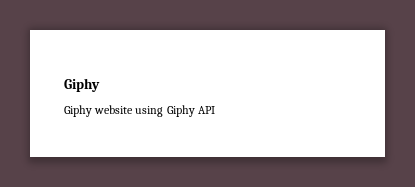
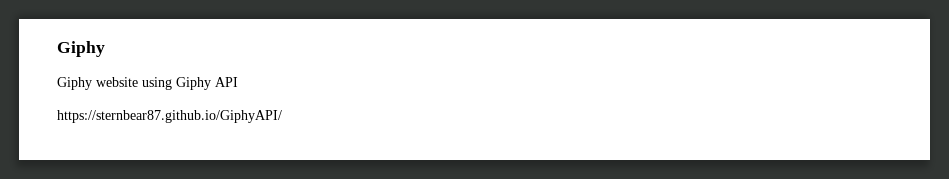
(215, 110) none -> [57,110,282,123] // https://sternbear87.github.io/GiphyAPI/

